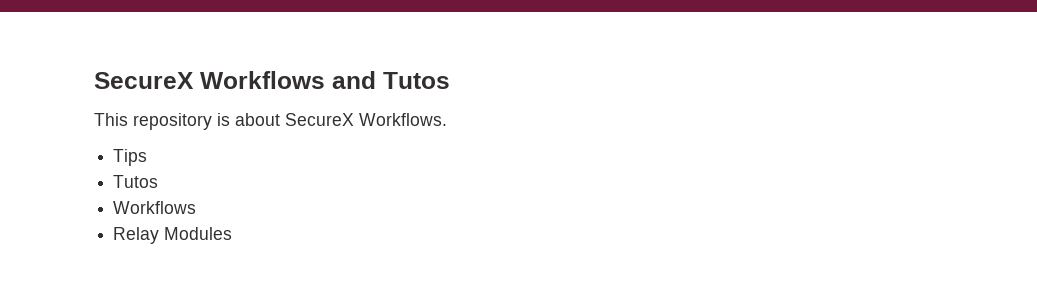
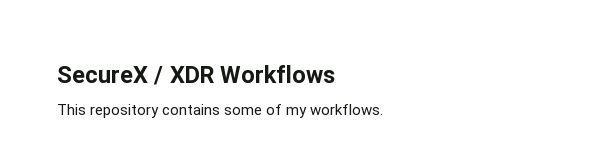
[94,71,450,89] SecureX Workflows and Tutos -> [57,65,336,85] SecureX / XDR Workflows
[217,113,447,126] [113,149,148,166] [113,175,159,188] [113,201,197,214] [113,227,233,244] is about SecureX Workflows. // Tips // Tutos // Workflows // Relay Modules -> [162,104,384,118] contains some of my workflows.

